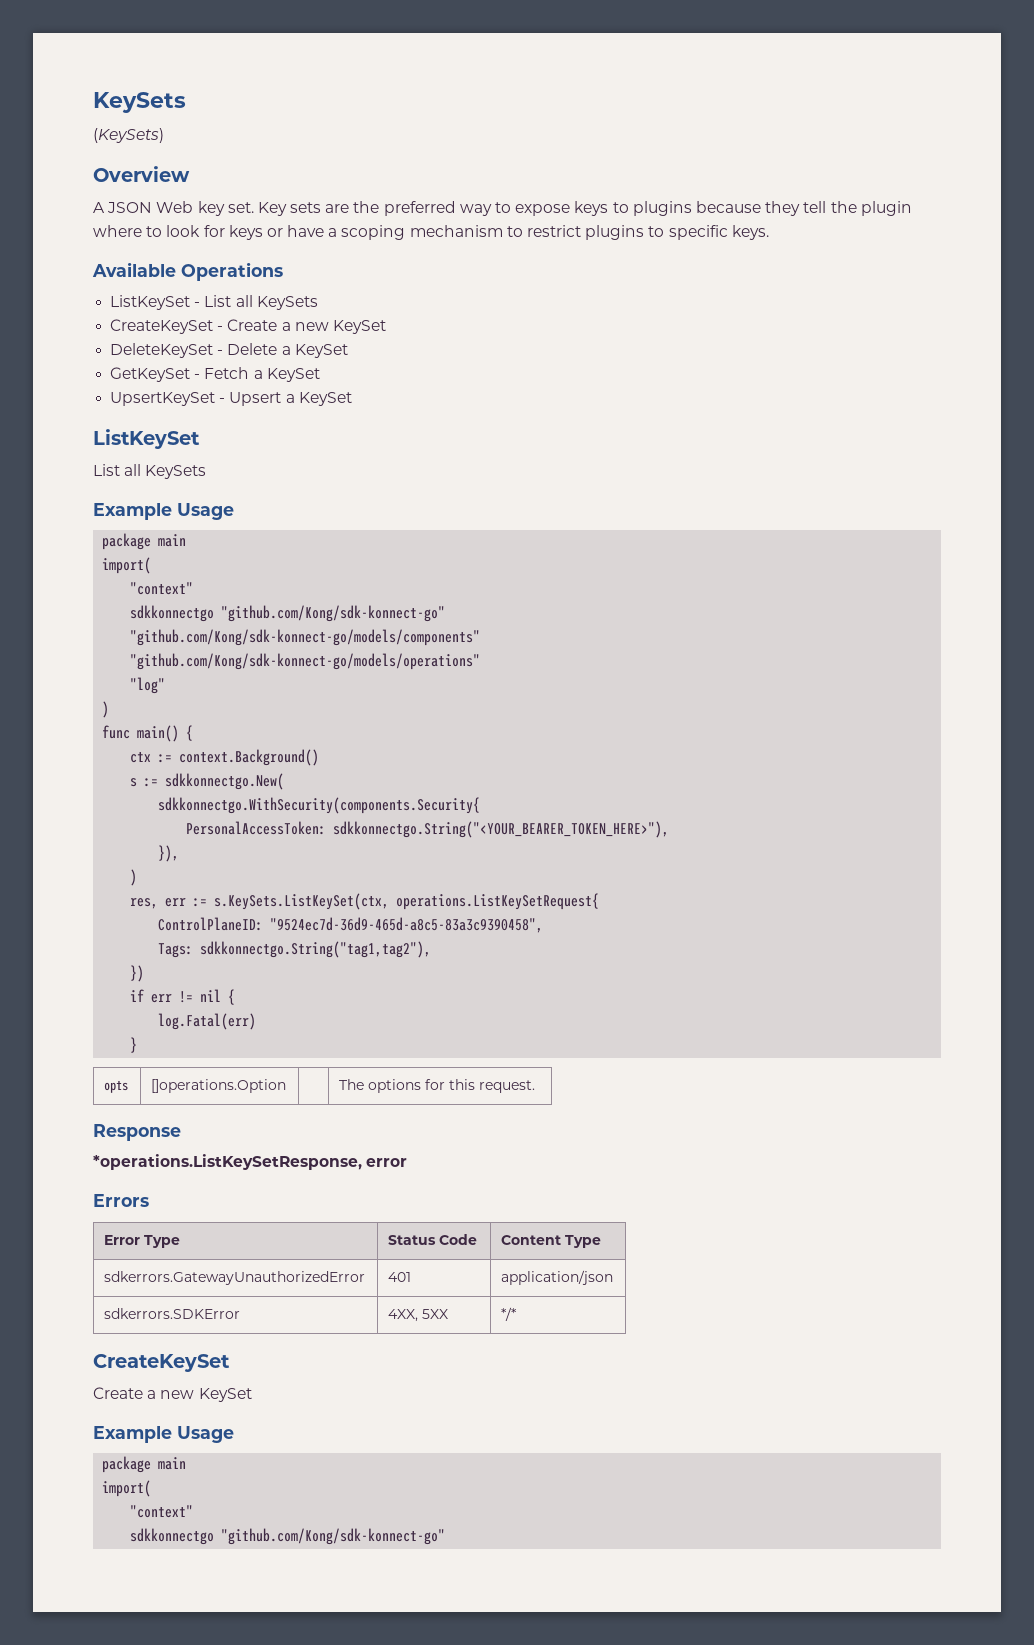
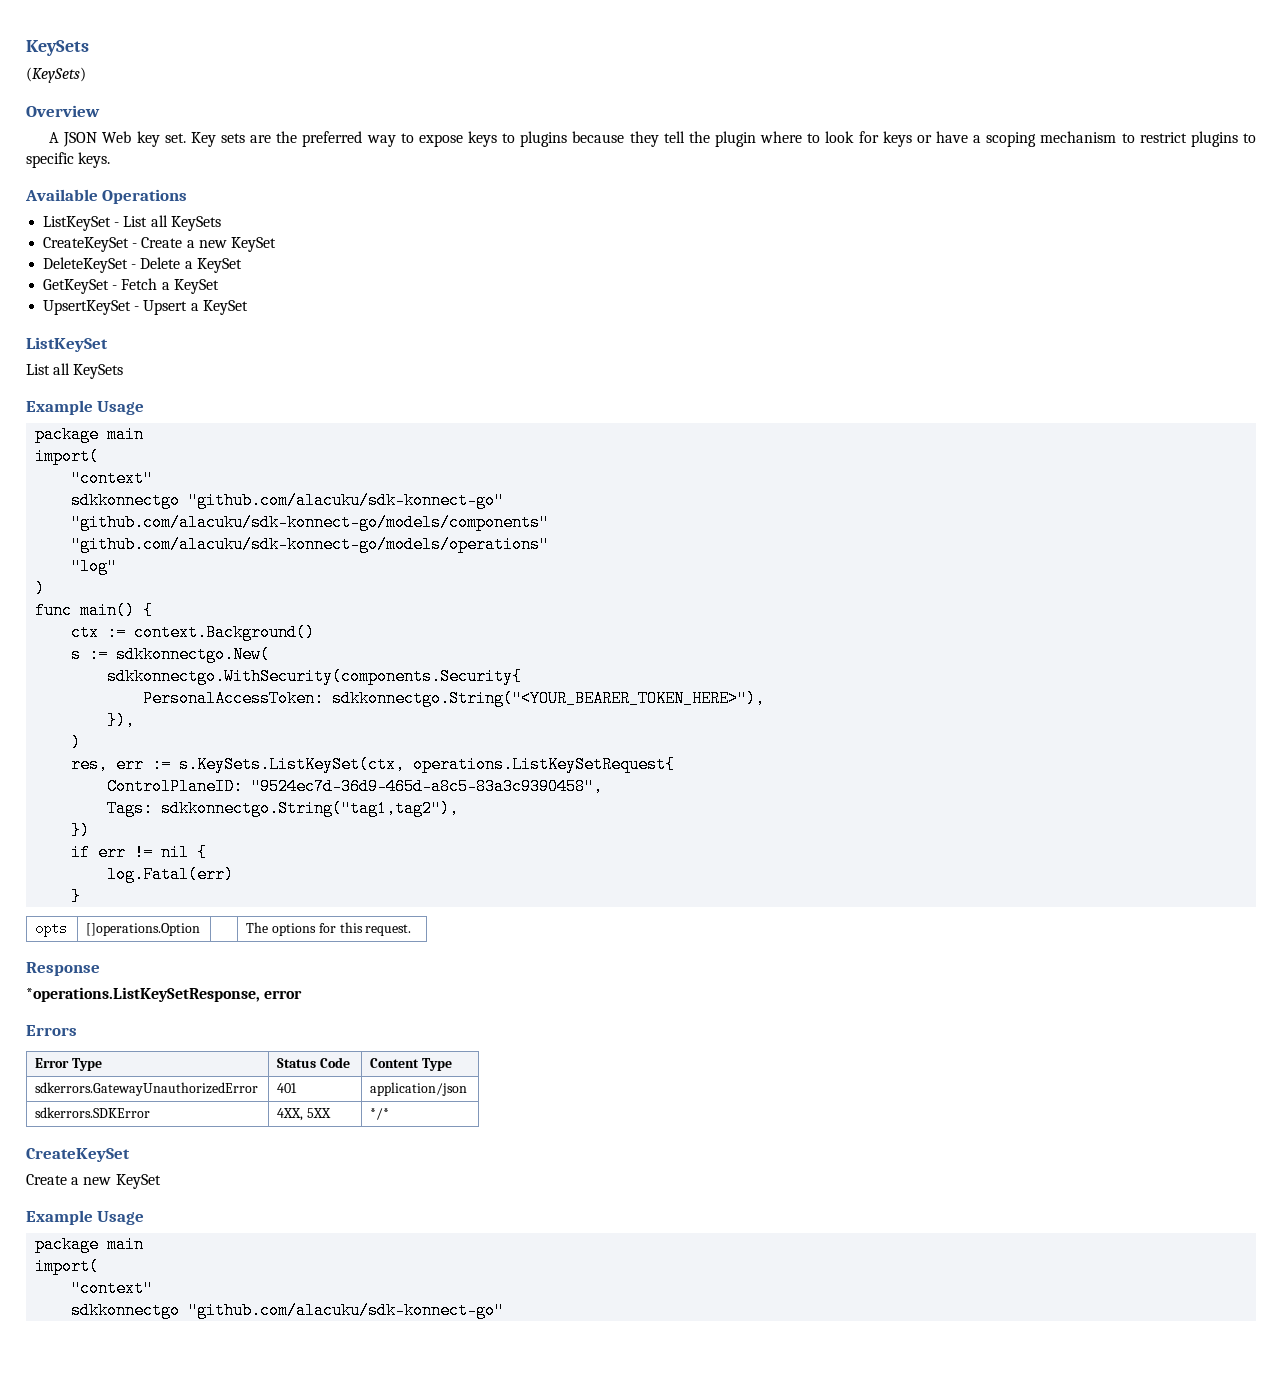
[221,605,446,622] [130,629,481,646] [130,653,481,670] "github.com/Kong/sdk-konnect-go" // "github.com/Kong/sdk-konnect-go/models/components" // "github.com/Kong/sdk-konnect-go/models/operations" -> [188,492,505,509] [71,514,550,531] [71,536,550,553] "github.com/alacuku/sdk-konnect-go" // "github.com/alacuku/sdk-konnect-go/models/components" // "github.com/alacuku/sdk-konnect-go/models/operations"
[221,1528,446,1545] "github.com/Kong/sdk-konnect-go" -> [188,1302,505,1319] "github.com/alacuku/sdk-konnect-go"

